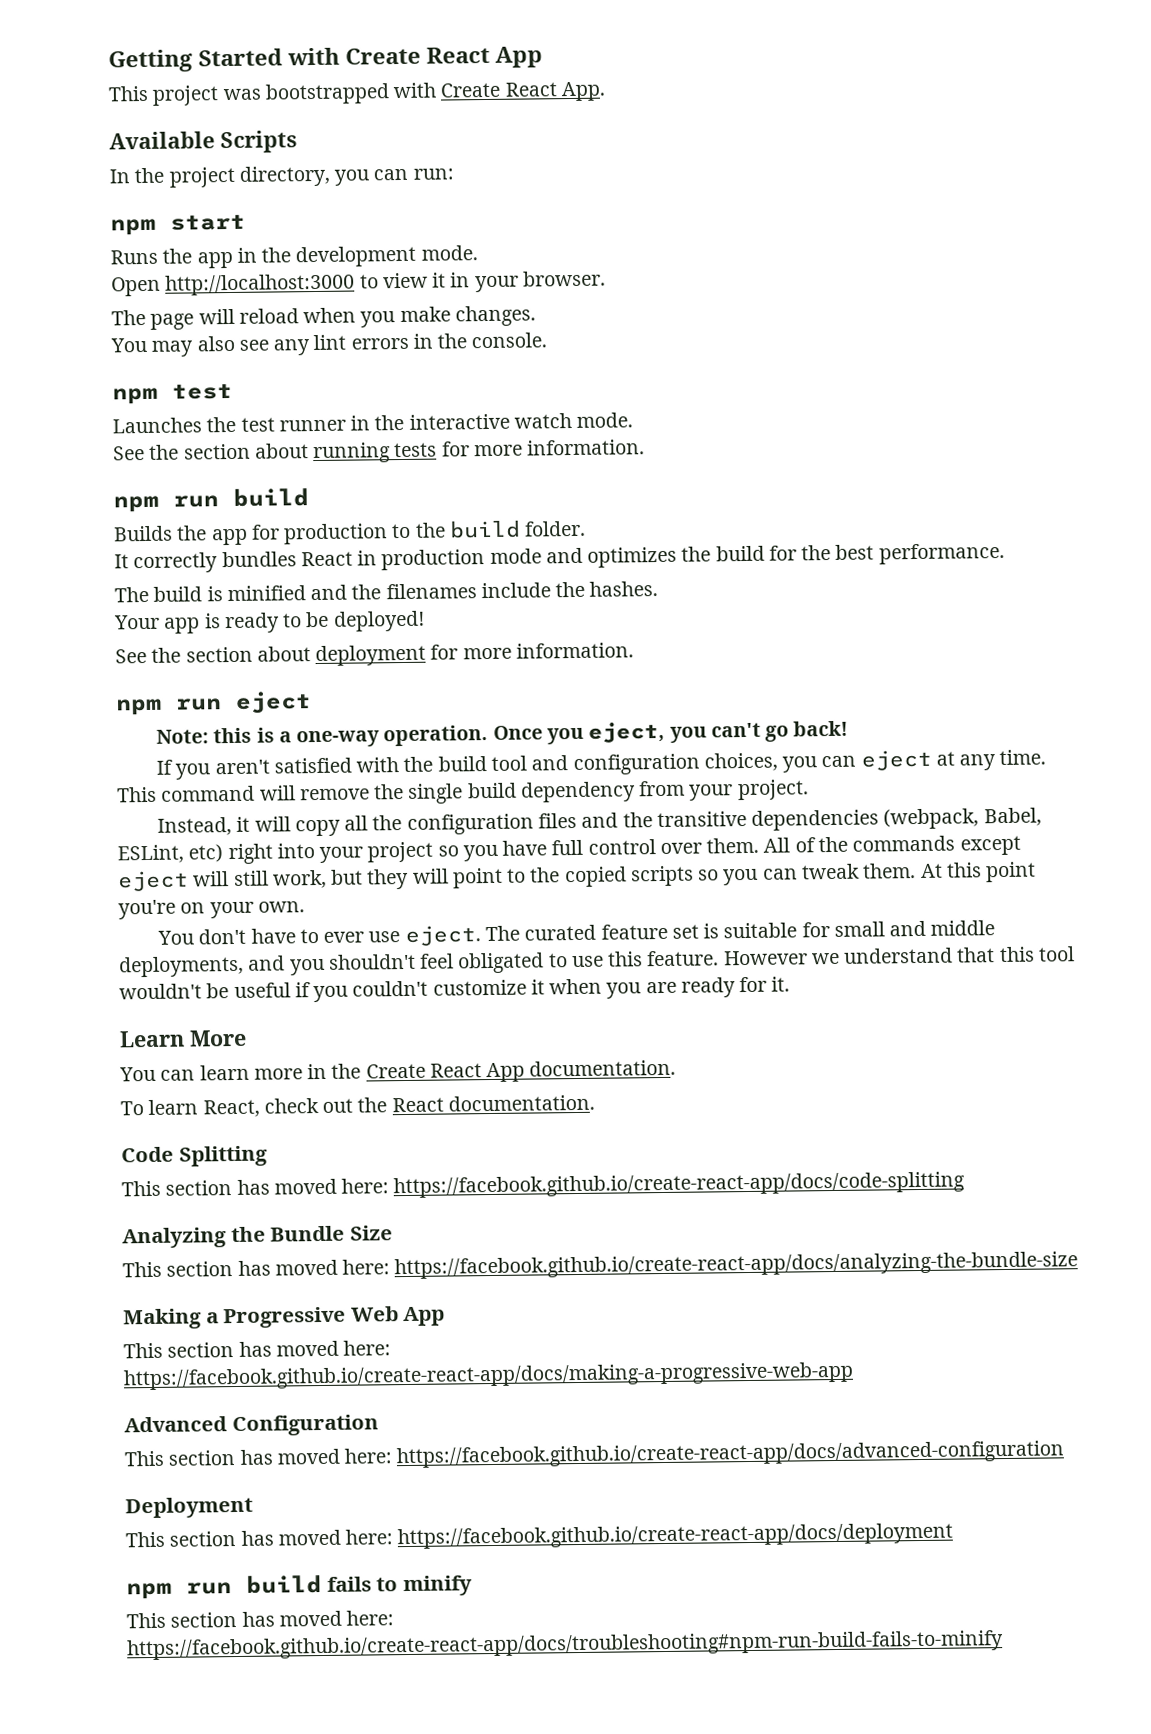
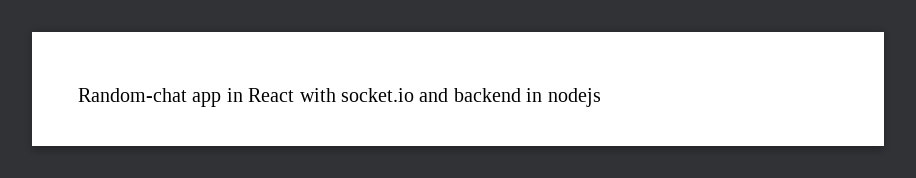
[108,46,544,73] [108,81,606,106] [109,130,297,154] [109,165,454,188] [110,214,246,236] [110,245,478,269] [111,270,606,297] [111,305,536,330] [110,332,548,357] [112,383,233,405] [112,412,634,434] [113,439,646,464] [113,488,309,513] [113,520,587,546] [114,542,1005,574] [114,581,659,603] [114,610,425,634] [115,642,634,667] [116,691,312,716] [156,720,849,748] [156,749,1047,780] [117,779,809,804] [157,807,1042,837] [117,835,1021,865] [118,861,1037,892] [118,899,305,920] [157,920,996,947] [119,946,1075,978] [119,976,791,1003] [119,1029,247,1048] [119,1059,677,1083] [120,1094,595,1118] [121,1145,268,1167] [121,1171,966,1199] [122,1225,393,1249] [122,1251,1079,1280] [123,1306,446,1330] [123,1340,392,1359] [123,1361,854,1391] [124,1414,379,1437] [124,1440,1065,1469] [125,1496,253,1519] [125,1522,954,1550] [126,1575,472,1600] [126,1610,395,1629] [127,1630,1004,1661] Getting Started with Create React App // This project was bootstrapped with Create React App. // Available Scripts // In the project directory, you can run: // npm start // Runs the app in the development mode. // Open http://localhost:3000 to view it in your browser. // The page will reload when you make changes. // You may also see any lint errors in the console. // npm test // Launches the test runner in the interactive watch mode. // See the section about running tests for more information. // npm run build // Builds the app for production to the build folder. // It correctly bundles React in production mode and optimizes the build for the best performance. // The build is minified and the filenames include the hashes. // Your app is ready to be deployed! // See the section about deployment for more information. // npm run eject // Note: this is a one-way operation. Once you eject, you can't go back! // If you aren't satisfied with the build tool and configuration choices, you can eject at any time. This command will remove the single build dependency from your project. // Instead, it will copy all the configuration files and the transitive dependencies (webpack, Babel, ESLint, etc) right into your project so you have full control over them. All of the commands except eject will still work, but they will point to the copied scripts so you can tweak them. At this point you're on your own. // You don't have to ever use eject. The curated feature set is suitable for small and middle deployments, and you shouldn't feel obligated to use this feature. However we understand that this tool wouldn't be useful if you couldn't customize it when you are ready for it. // Learn More // You can learn more in the Create React App documentation. // To learn React, check out the React documentation. // Code Splitting // This section has moved here: https://facebook.github.io/create-react-app/docs/code-splitting // Analyzing the Bundle Size // This section has moved here: https://facebook.github.io/create-react-app/docs/analyzing-the-bundle-size // Making a Progressive Web App // This section has moved here: https://facebook.github.io/create-react-app/docs/making-a-progressive-web-app // Advanced Configuration // This section has moved here: https://facebook.github.io/create-react-app/docs/advanced-configuration // Deployment // This section has moved here: https://facebook.github.io/create-react-app/docs/deployment // npm run build fails to minify // This section has moved here: https://facebook.github.io/create-react-app/docs/troubleshooting#npm-run-build-fails-to-minify -> [78,88,601,107] Random-chat app in React with socket.io and backend in nodejs

